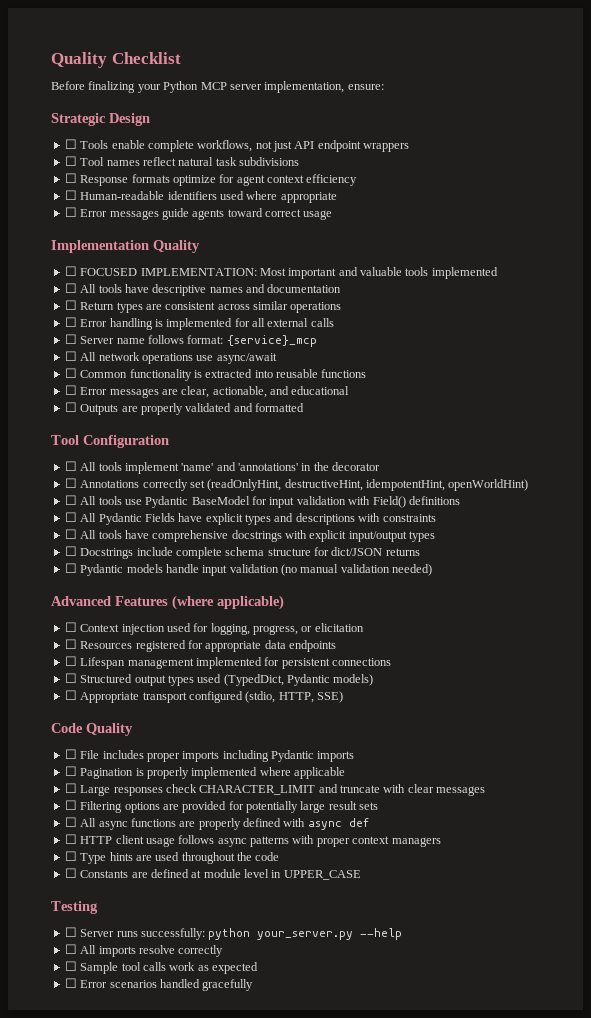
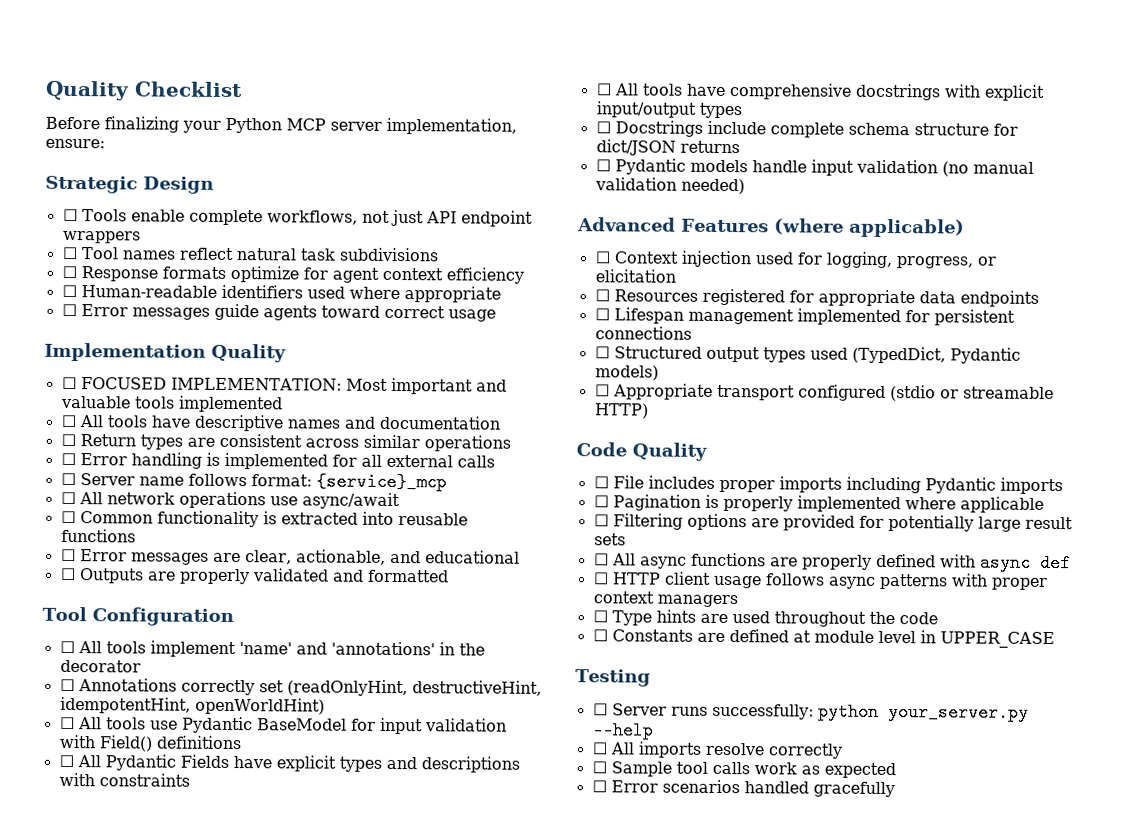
[245,691,343,703] (stdio, HTTP, SSE) -> [889,385,1054,402] [594,403,649,419] (stdio or streamable HTTP)
[64,783,486,796] // ☐ Large responses check CHARACTER_LIMIT and truncate with clear messages -> (1044, 504) none

